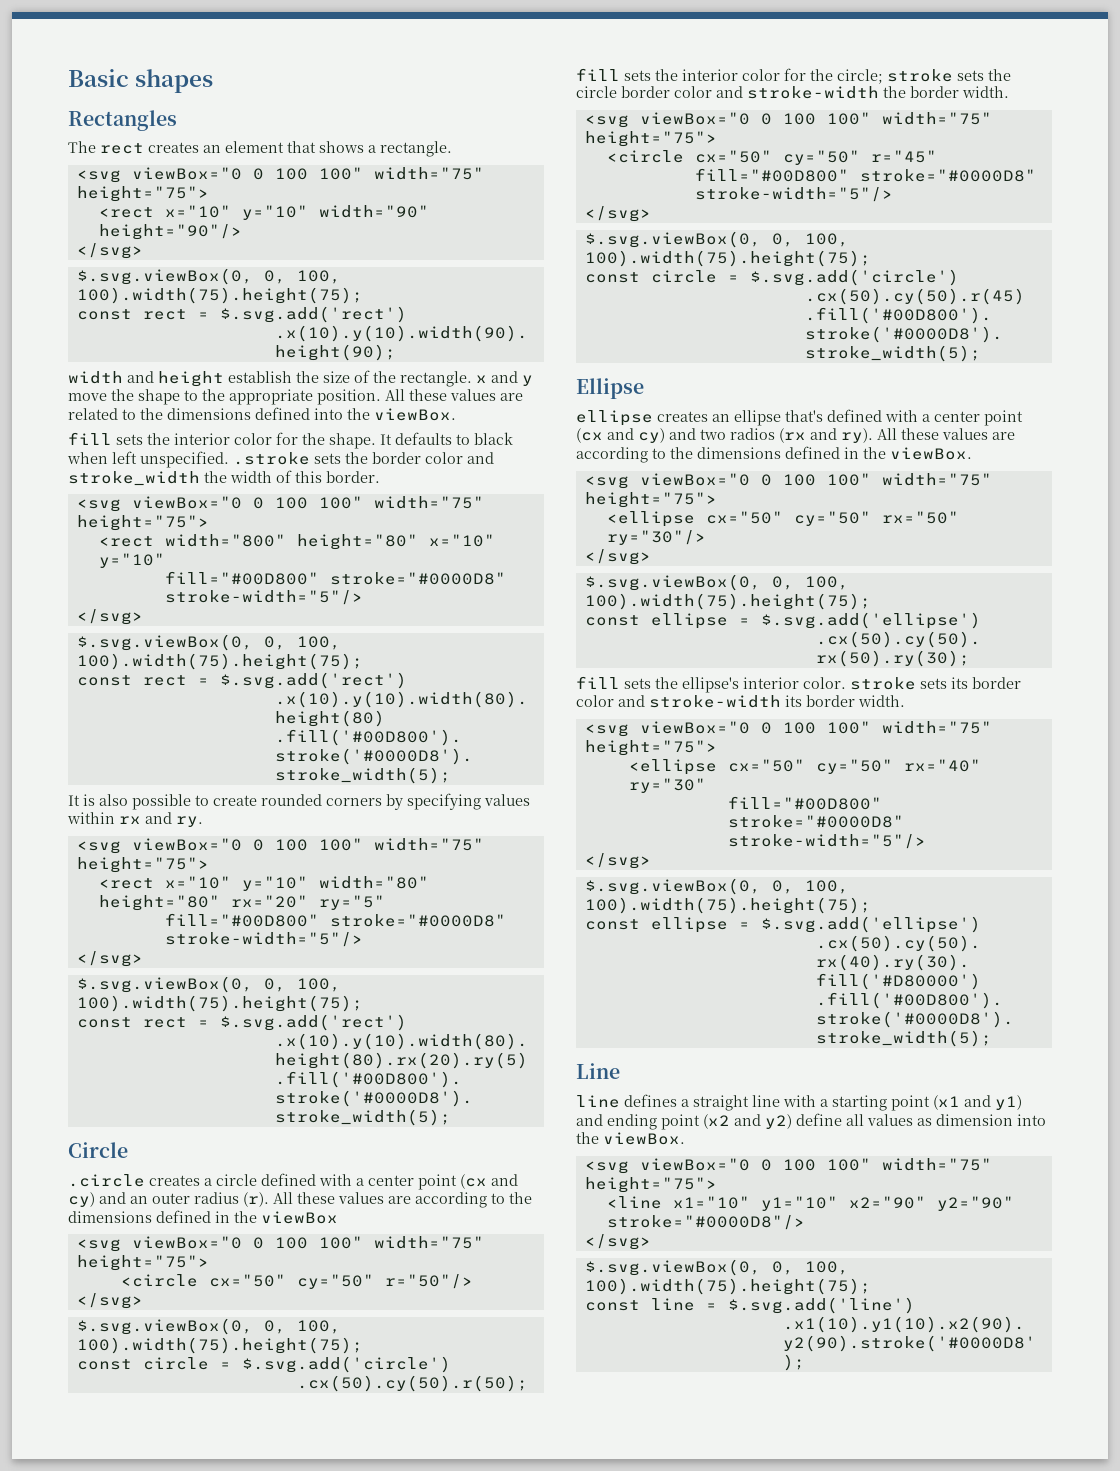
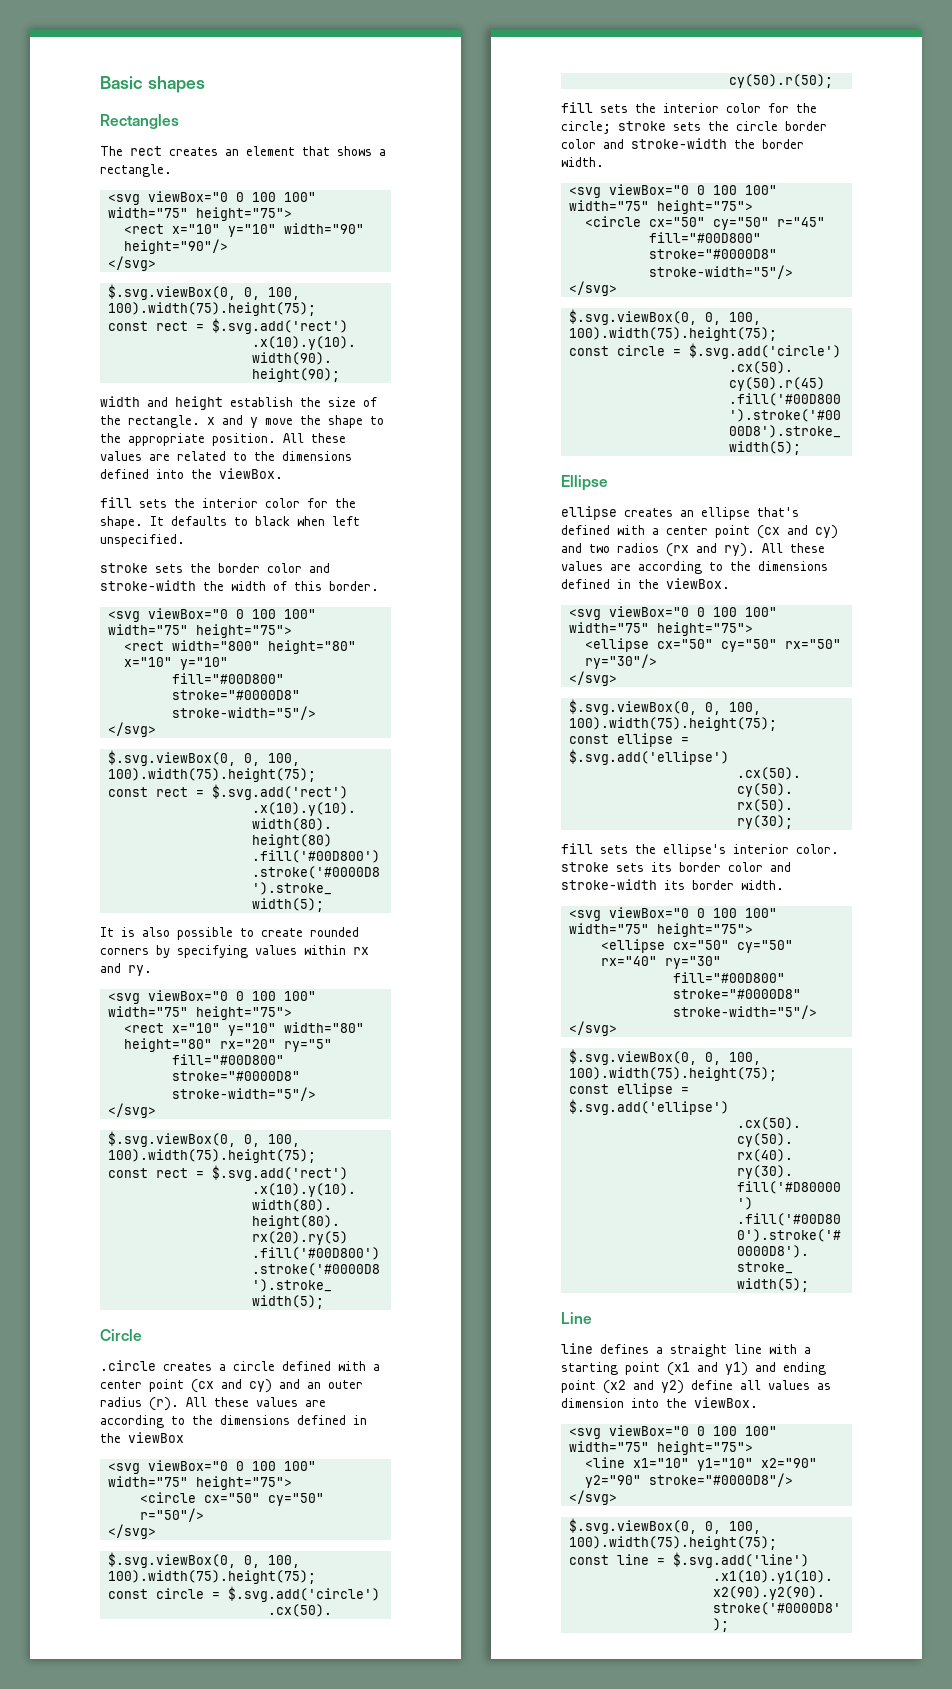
[233,452,310,465] .stroke -> [100,563,148,573] // stroke
[68,471,200,486] stroke_width -> [100,580,196,591] stroke-width

